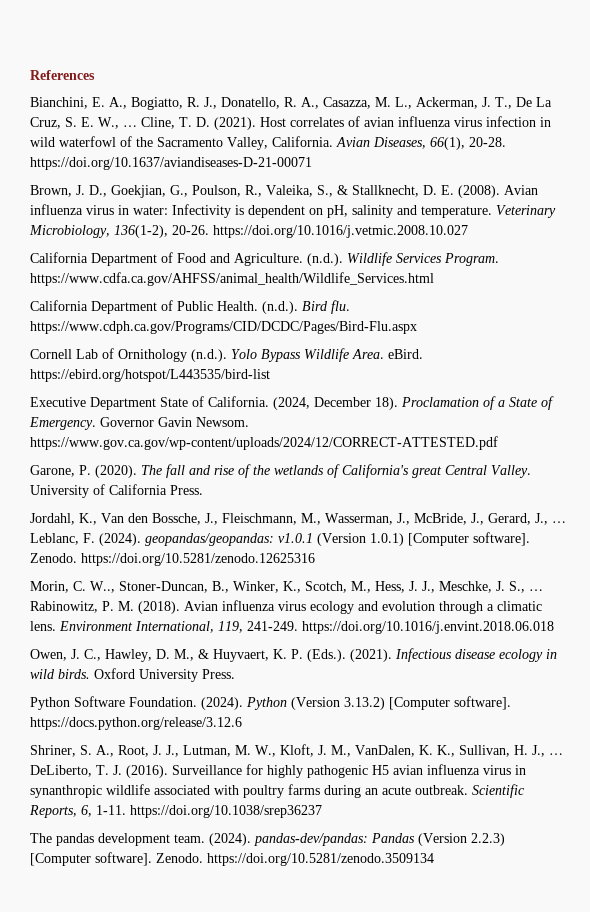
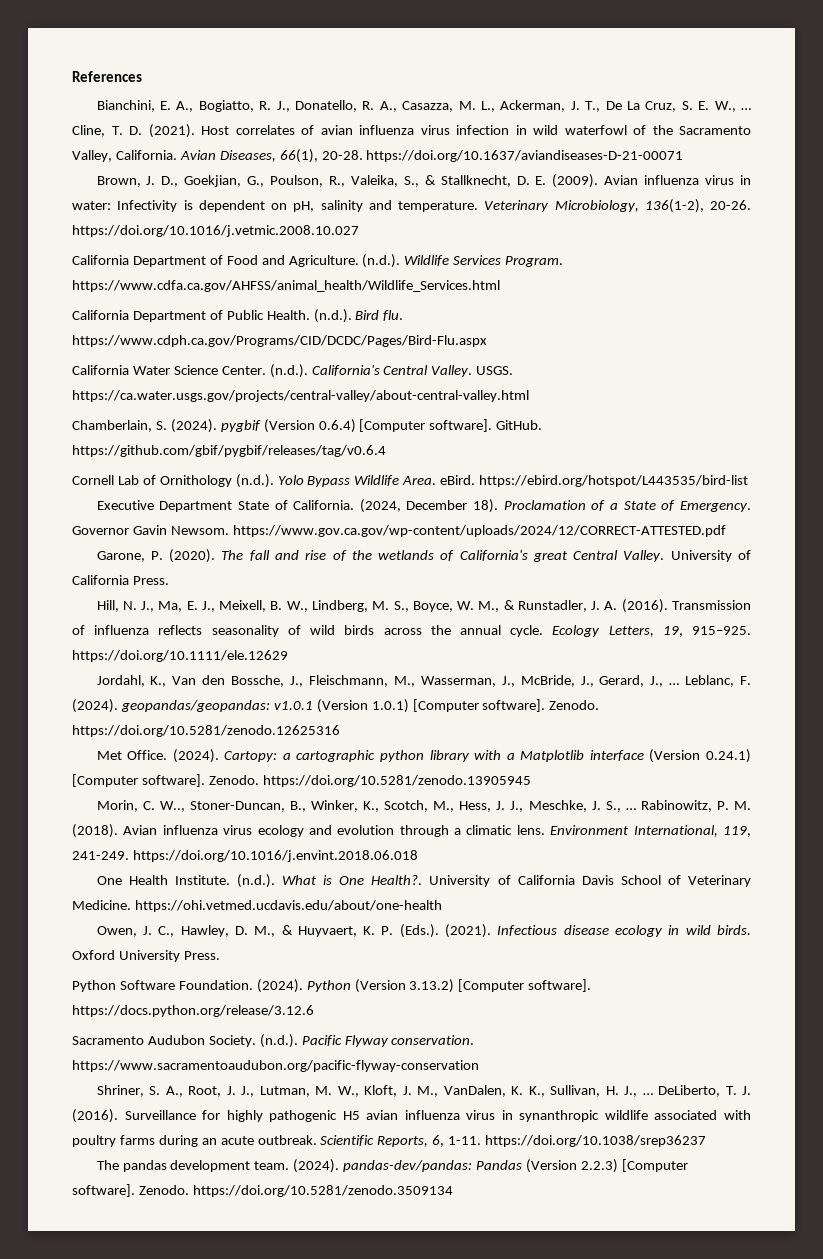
[458,185,500,198] (2008). -> [552,174,599,188] (2009).
(417, 327) none -> [72,364,514,378] [72,390,529,402] [72,419,543,433] [72,445,386,457] // California Water Science Center. (n.d.). California's Central Valley. USGS. https://ca.water.usgs.gov/projects/central-valley/about-central-valley.html // Chamberlain, S. (2024). pygbif (Version 0.6.4) [Computer software]. GitHub. https://github.com/gbif/pygbif/releases/tag/v0.6.4
(203, 490) none -> [96,599,751,613] [72,625,751,637] [72,650,288,662] // Hill, N. J., Ma, E. J., Meixell, B. W., Lindberg, M. S., Boyce, W. M., & Runstadler, J. A. (2016). Transmission of influenza reflects seasonality of wild birds across the annual cycle. Ecology Letters, 19, 915–925. https://doi.org/10.1111/ele.12629
(315, 559) none -> [96,749,751,763] [72,774,531,787] // Met Office. (2024). Cartopy: a cartographic python library with a Matplotlib interface (Version 0.24.1) [Computer software]. Zenodo. https://doi.org/10.5281/zenodo.13905945
(554, 627) none -> [96,874,751,888] [72,900,442,912] // One Health Institute. (n.d.). What is One Health?. University of California Davis School of Veterinary Medicine. https://ohi.vetmed.ucdavis.edu/about/one-health
(242, 723) none -> [72,1034,475,1048] [72,1060,479,1072] // Sacramento Audubon Society. (n.d.). Pacific Flyway conservation. https://www.sacramentoaudubon.org/pacific-flyway-conservation

